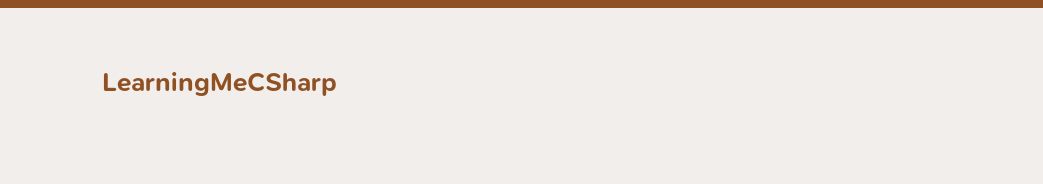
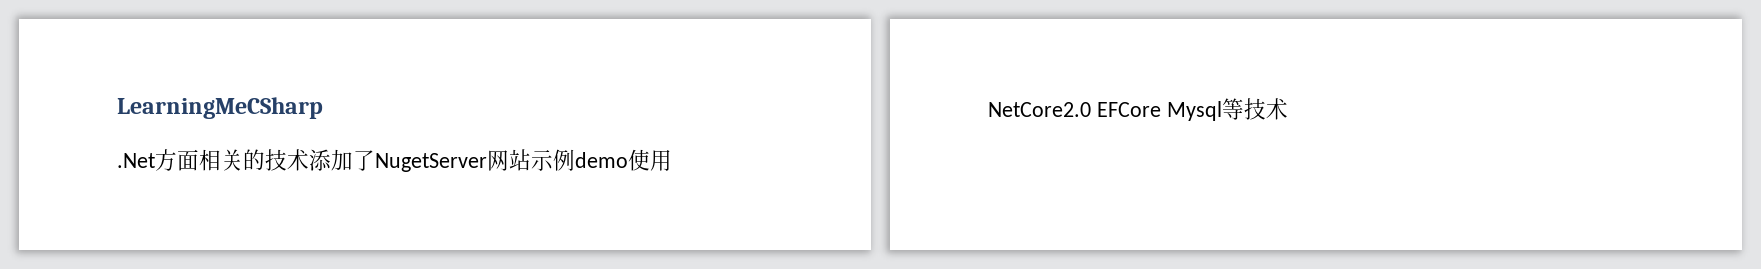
(337, 84) none -> [117,149,672,172] [988,98,1288,121] // .Net方面相关的技术添加了NugetServer网站示例demo使用NetCore2.0 EFCore Mysql等技术

